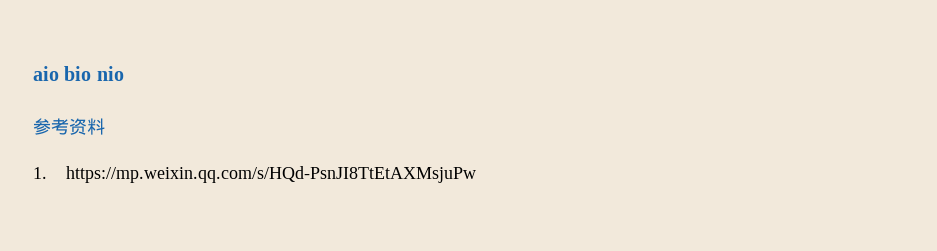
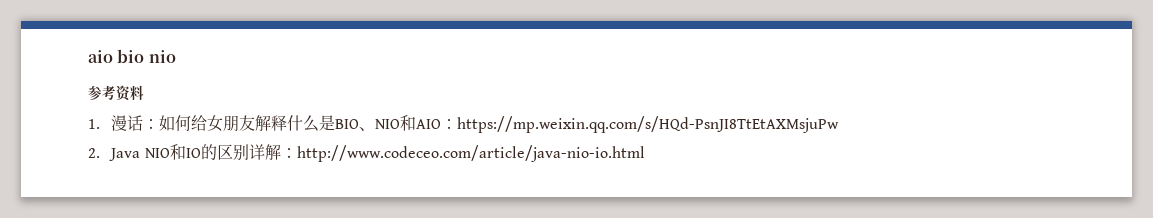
[65,166,476,183] https://mp.weixin.qq.com/s/HQd-PsnJI8TtEtAXMsjuPw -> [111,115,840,133] [88,144,645,162] 漫话：如何给女朋友解释什么是BIO、NIO和AIO：https://mp.weixin.qq.com/s/HQd-PsnJI8TtEtAXMsjuPw // 2. Java NIO和IO的区别详解：http://www.codeceo.com/article/java-nio-io.html

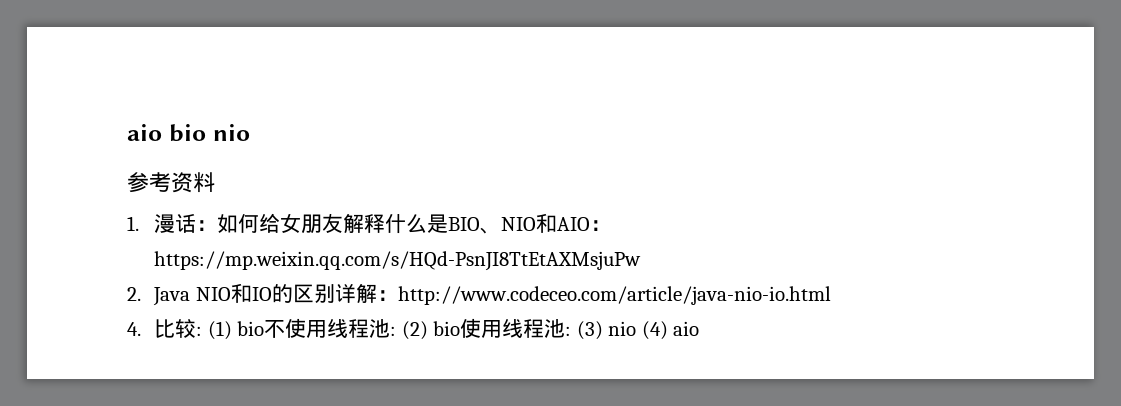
(645, 153) none -> [127,318,700,340] // 4.比较: (1) bio不使用线程池: (2) bio使用线程池: (3) nio (4) aio

